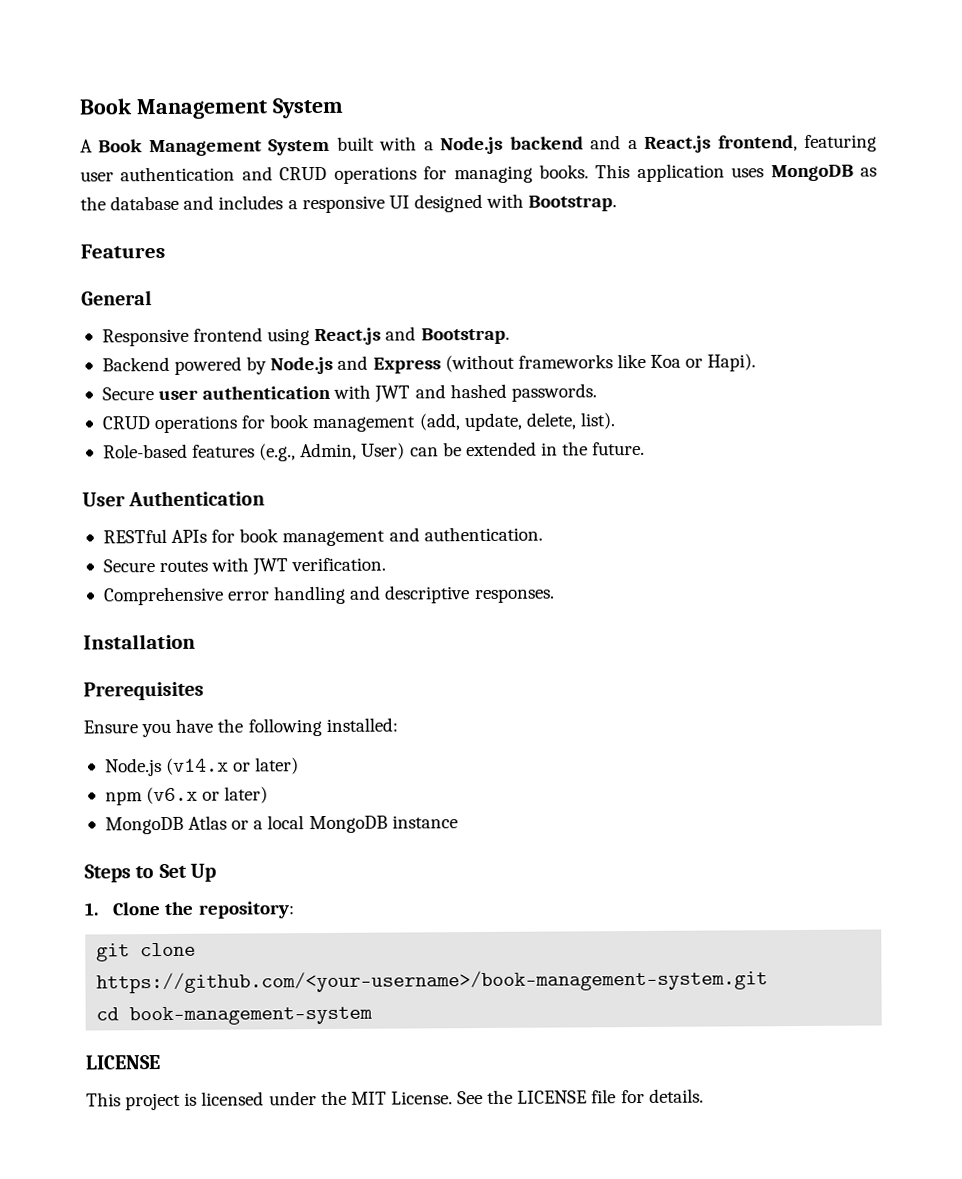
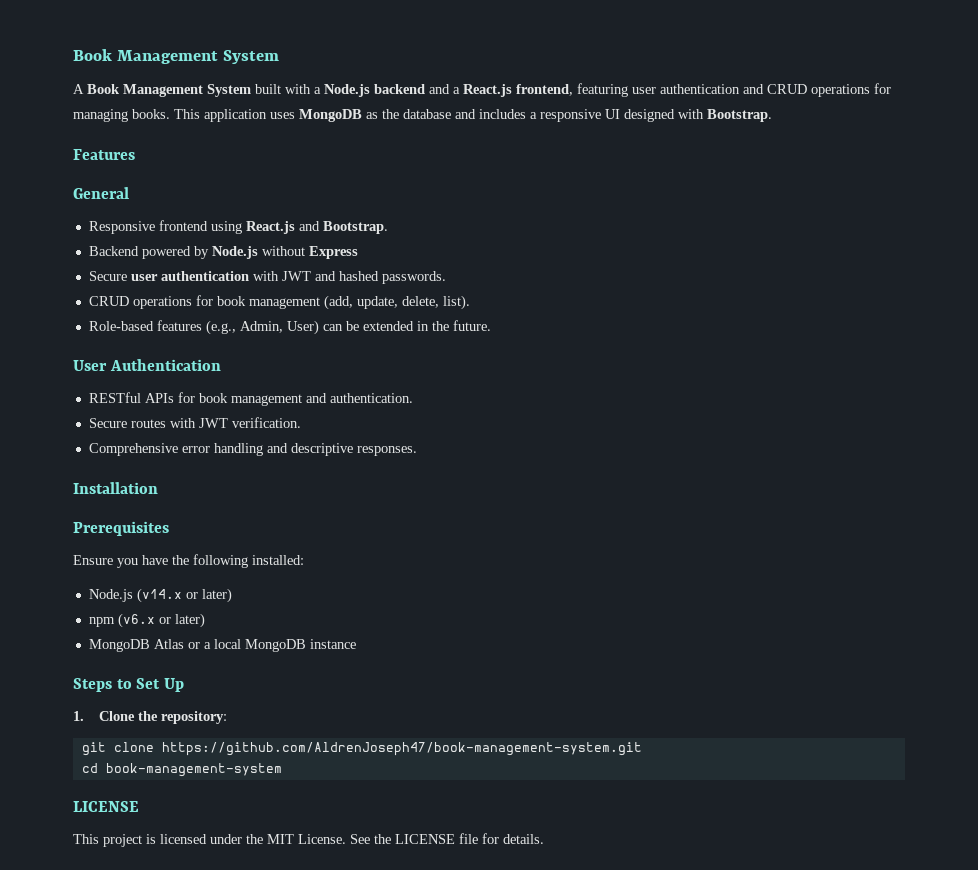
[337,355,369,370] and -> [261,246,305,256] without
[444,353,757,373] (without frameworks like Koa or Hapi). -> (358, 252) none
[96,969,769,994] https://github.com/<your-username>/book-management-system.git -> [161,742,642,756] https://github.com/AldrenJoseph47/book-management-system.git

